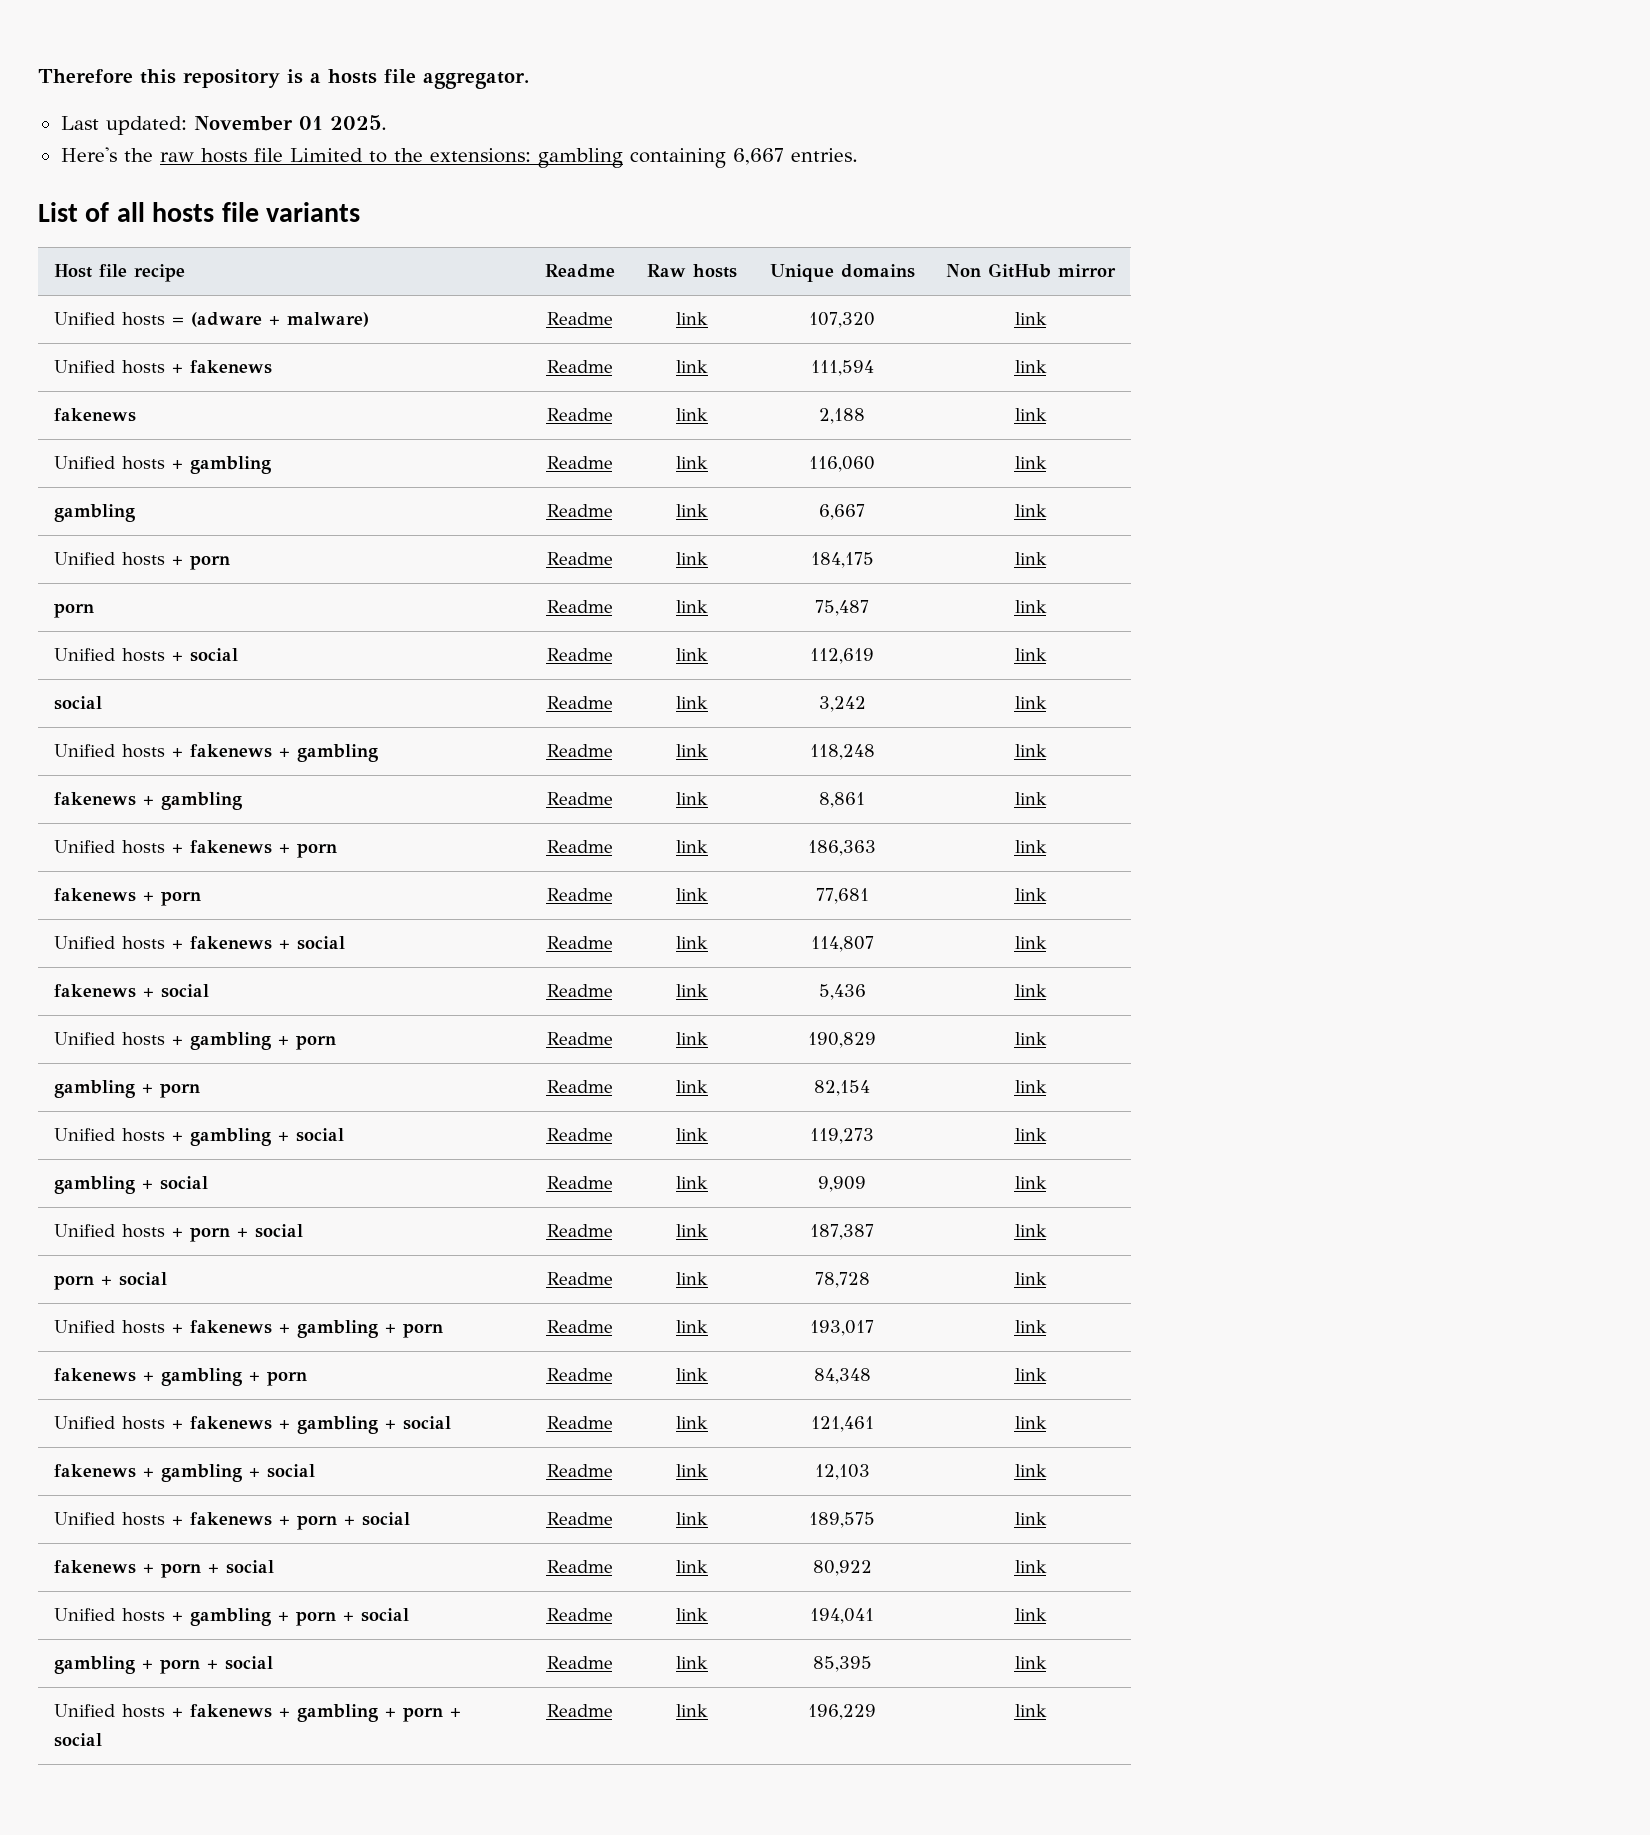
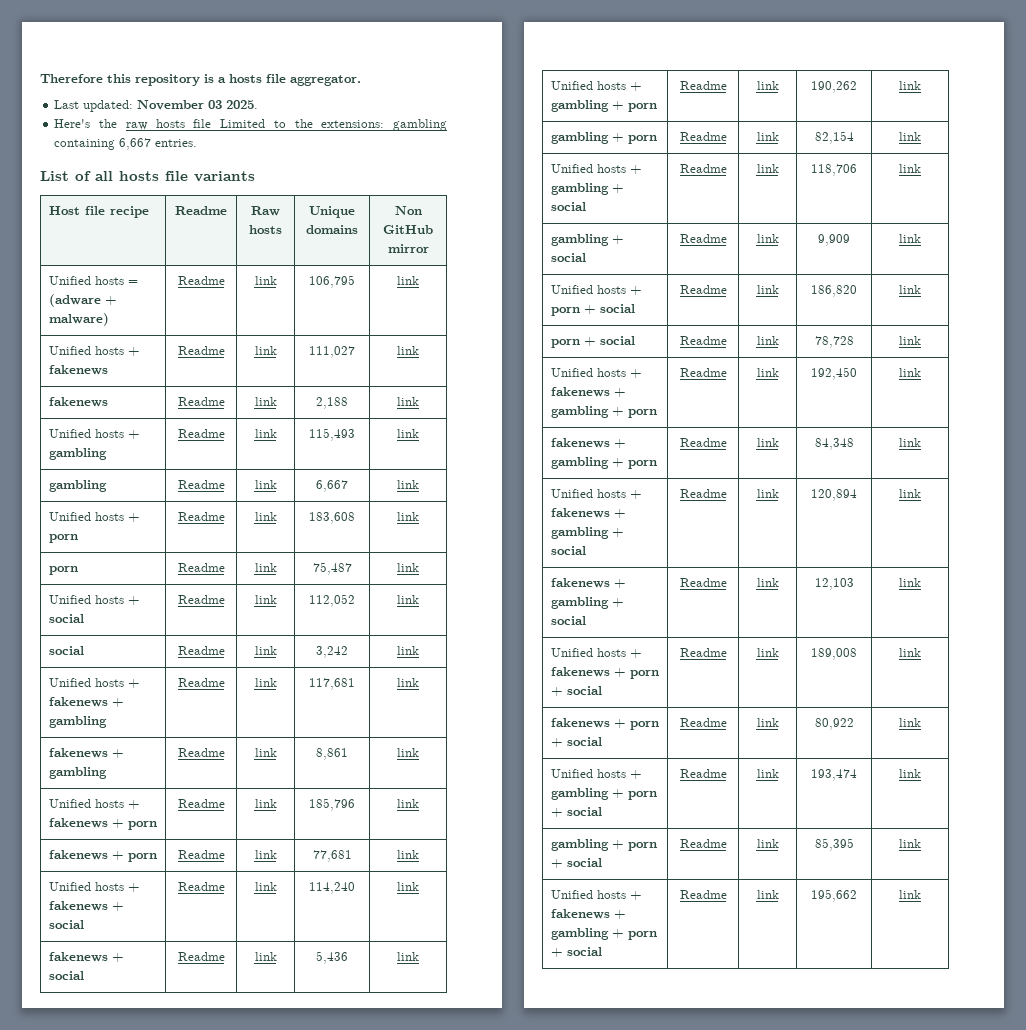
[298,116,323,130] 01 -> [208,100,223,109] 03
[809,312,875,328] 107,320 -> [309,275,355,288] 106,795
[810,360,874,376] 111,594 -> [309,346,355,358] 111,027
[809,456,875,472] 116,060 -> [309,428,355,441] 115,493
[810,552,874,568] 184,175 -> [309,512,355,524] 183,608
[810,648,874,664] 112,619 -> [309,594,355,607] 112,052
[809,744,875,760] 118,248 -> [309,678,355,690] 117,681
[808,840,876,856] 186,363 -> [309,798,355,811] 185,796
[810,936,874,952] 114,807 -> [309,882,355,894] 114,240
[808,1032,876,1048] 190,829 -> [811,81,857,93] 190,262
[810,1128,874,1144] 119,273 -> [811,164,857,176] 118,706
[810,1224,874,1240] 187,387 -> [811,285,857,297] 186,820
[810,1320,874,1336] 193,017 -> [811,367,857,380] 192,450
[810,1416,874,1432] 121,461 -> [811,489,857,501] 120,894
[809,1512,875,1528] 189,575 -> [811,648,857,660] 189,008
[810,1608,874,1624] 194,041 -> [811,769,857,781] 193,474
[808,1704,876,1720] 196,229 -> [811,889,857,902] 195,662

